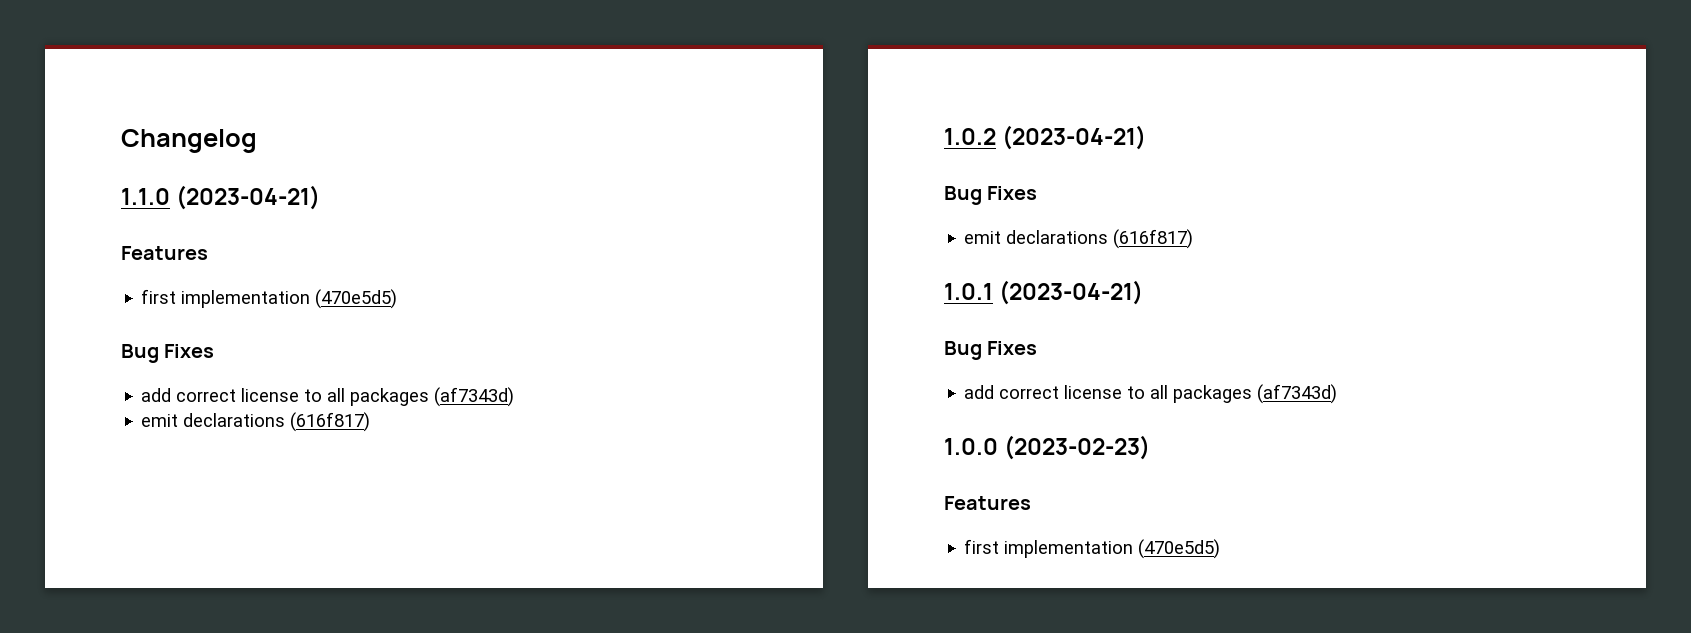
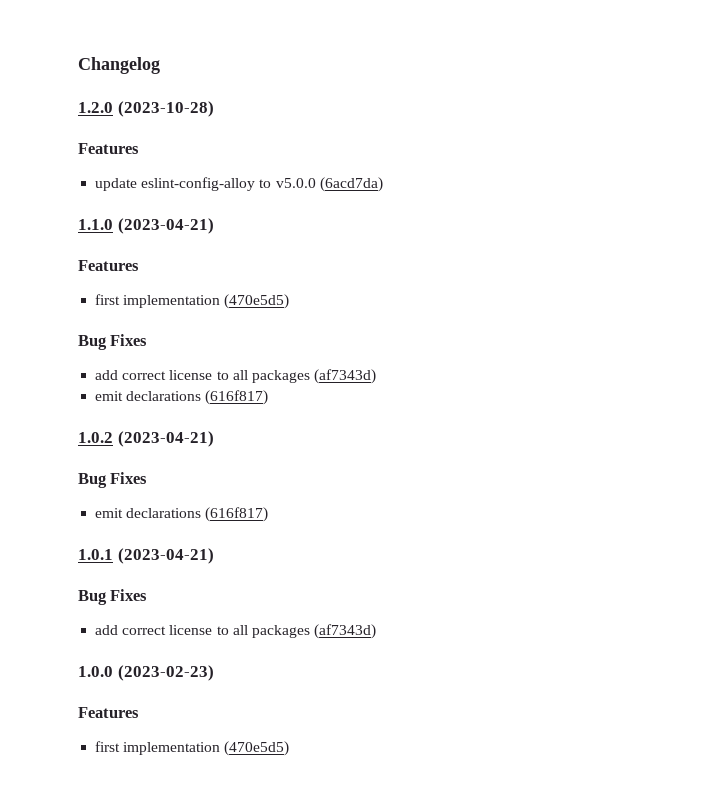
(257, 141) none -> [78,101,214,117] [78,143,139,154] [95,177,383,192] // 1.2.0 (2023-10-28) // Features // update eslint-config-alloy to v5.0.0 (6acd7da)

